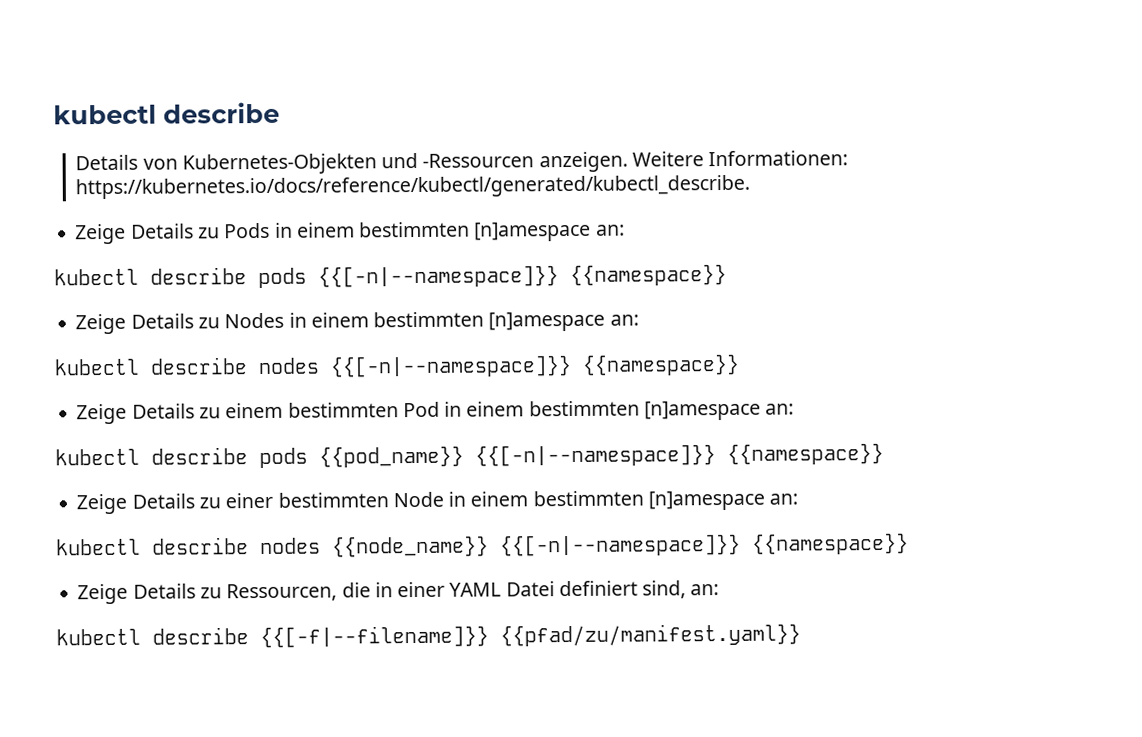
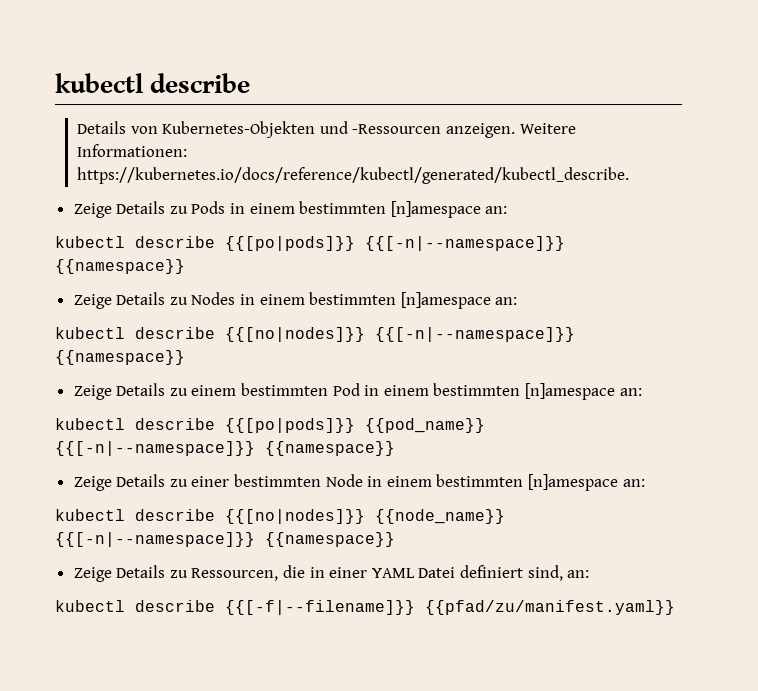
[258,267,307,289] pods -> [225,236,355,251] {{[po|pods]}}
[258,357,320,375] nodes -> [225,327,365,342] {{[no|nodes]}}
[259,447,308,469] pods -> [225,418,355,433] {{[po|pods]}}
[260,537,321,555] nodes -> [225,509,365,524] {{[no|nodes]}}

